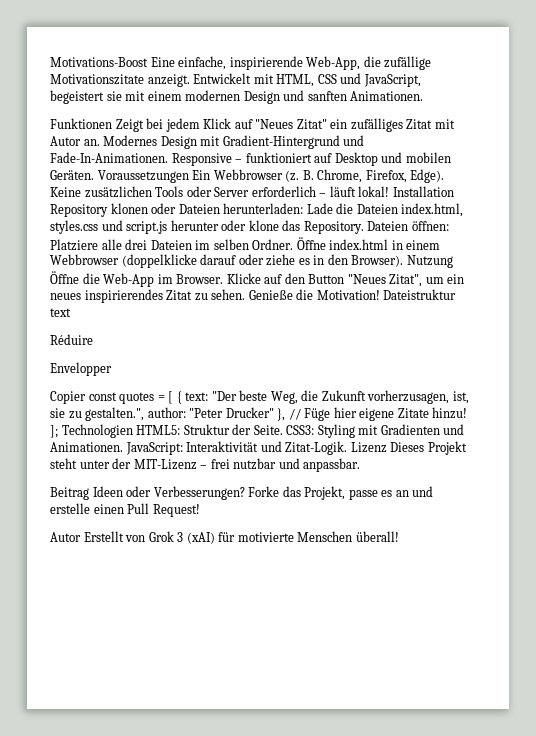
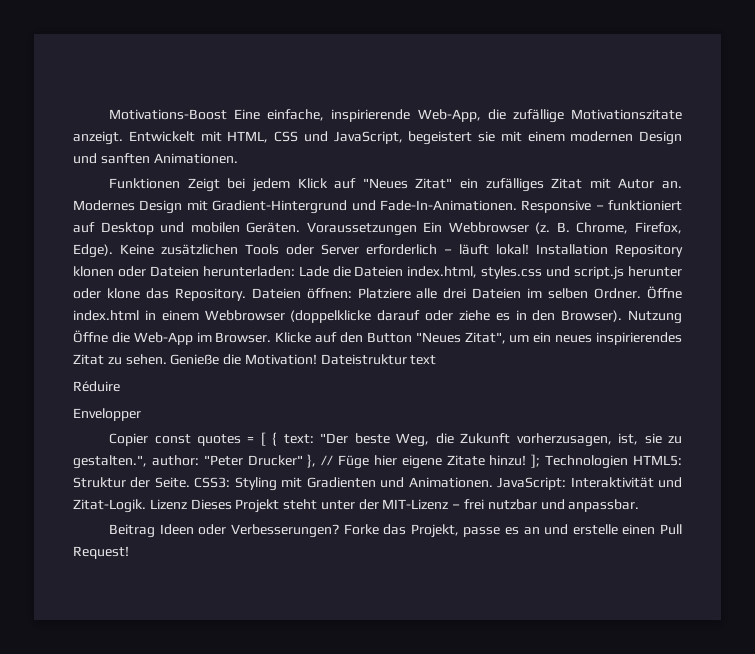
[50,531,399,544] // Autor Erstellt von Grok 3 (xAI) für motivierte Menschen überall! -> (129, 552) none

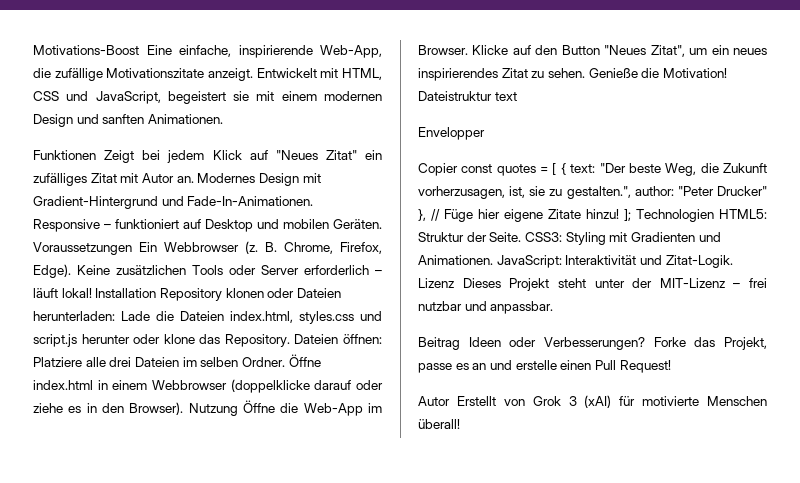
[73,381,120,392] // Réduire -> (517, 96) none
(129, 552) none -> [418,395,767,408] [418,419,460,429] // Autor Erstellt von Grok 3 (xAI) für motivierte Menschen überall!

